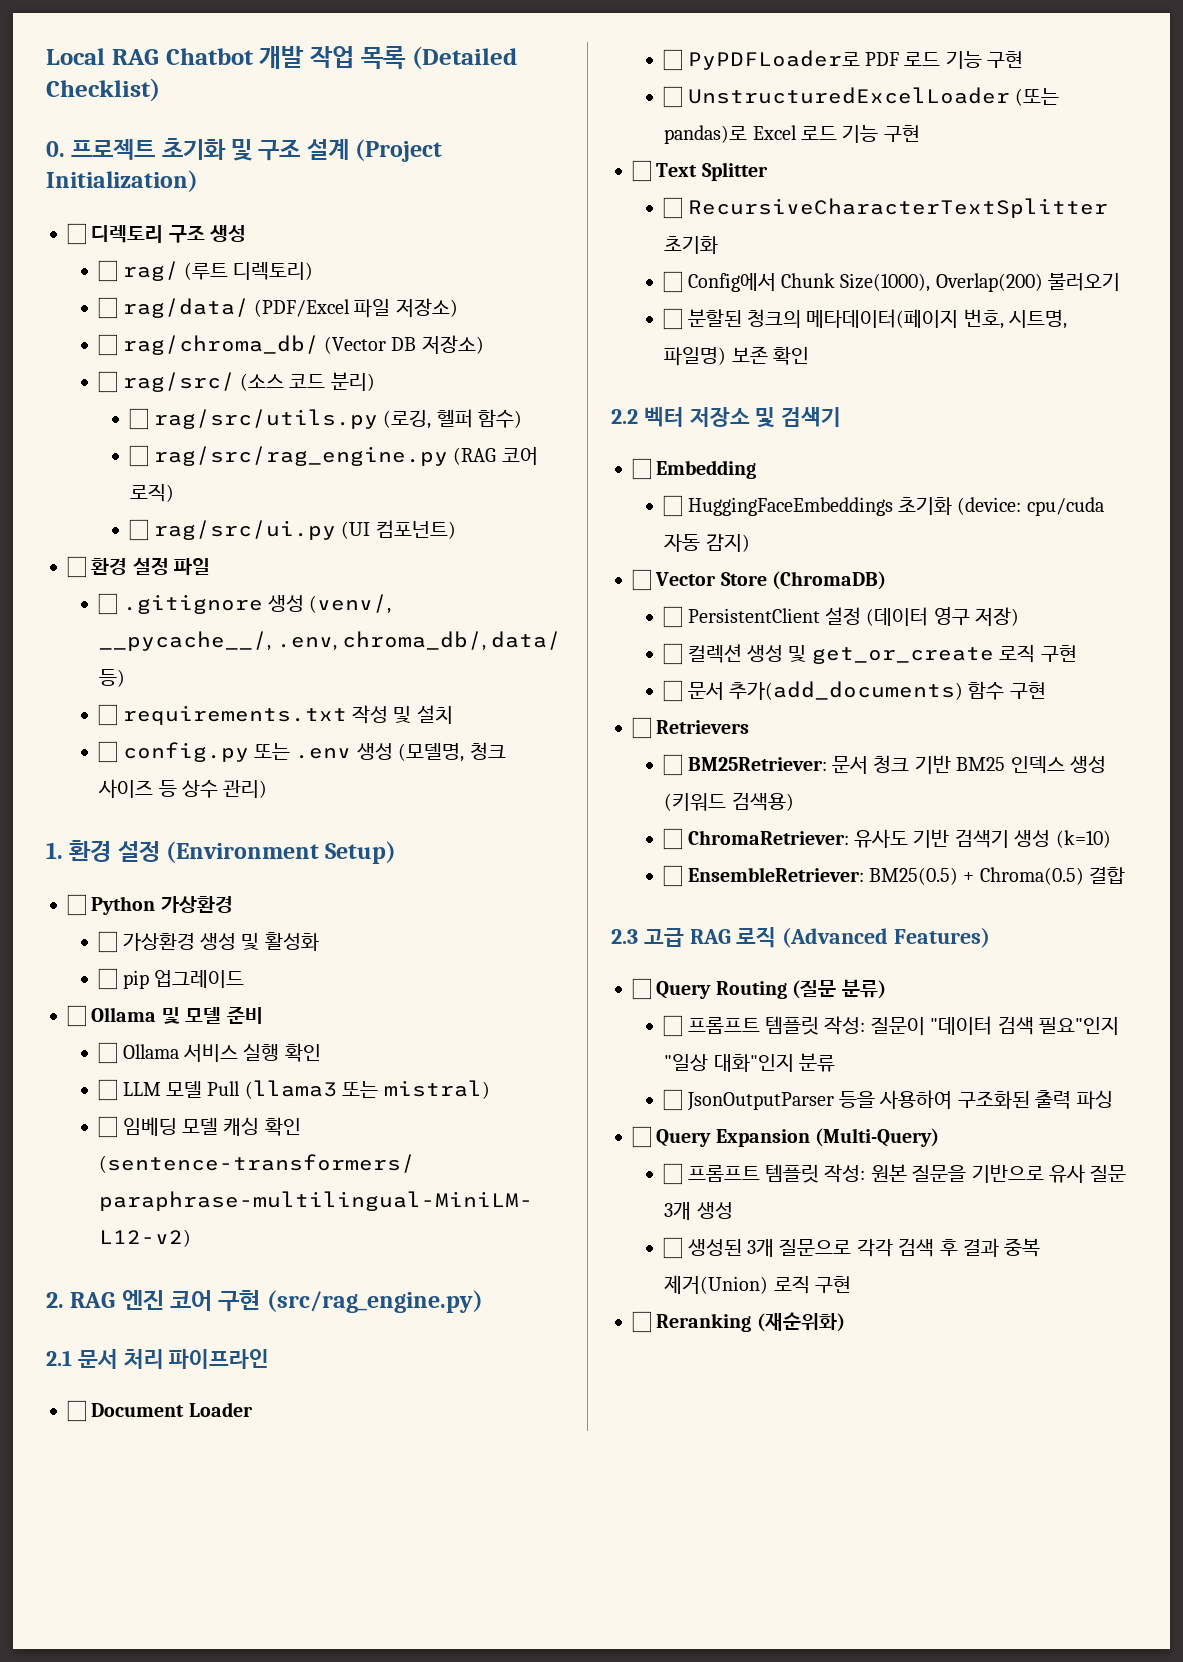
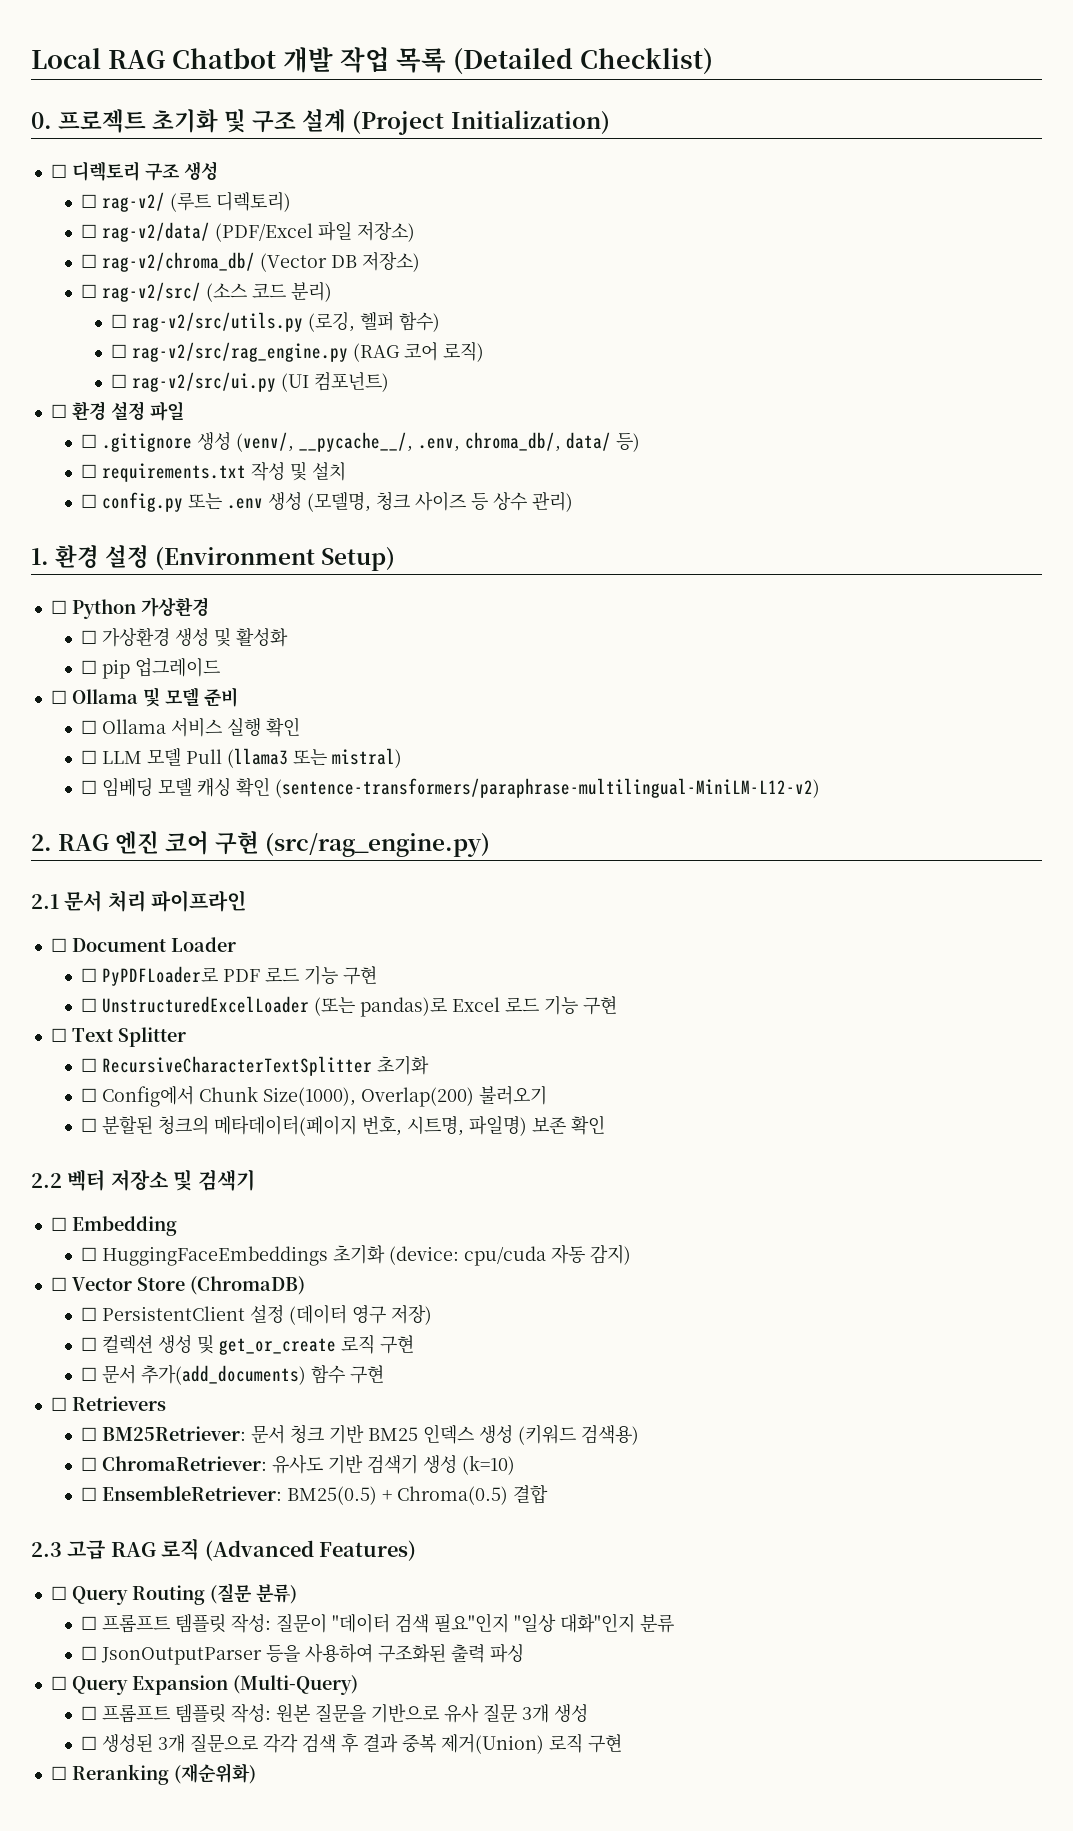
[122,261,179,281] rag/ -> [101,192,165,212] rag-v2/
[122,298,249,318] rag/data/ -> [101,222,210,242] rag-v2/data/
[122,335,319,355] rag/chroma_db/ -> [101,252,255,272] rag-v2/chroma_db/
[122,372,235,392] rag/src/ -> [101,282,201,302] rag-v2/src/
[153,409,378,429] rag/src/utils.py -> [131,312,303,332] rag-v2/src/utils.py
[153,446,448,466] rag/src/rag_engine.py -> [131,342,348,362] rag-v2/src/rag_engine.py
[153,520,336,540] rag/src/ui.py -> [131,372,276,392] rag-v2/src/ui.py

